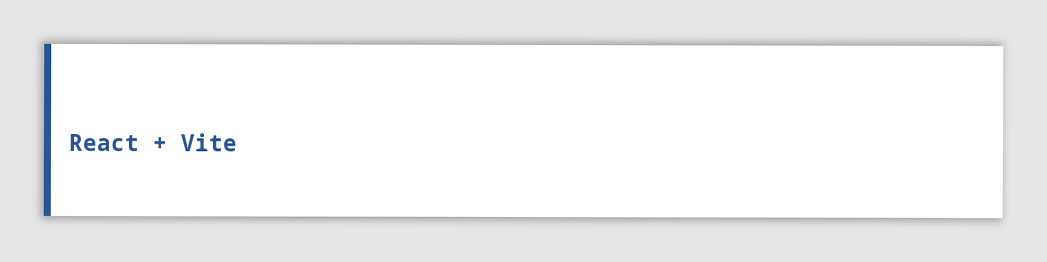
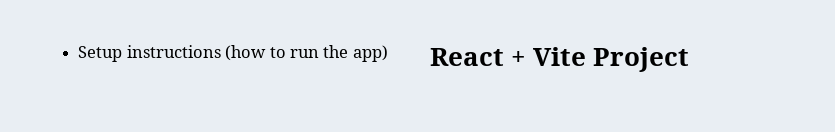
(68, 142) none -> [78,45,388,62] Setup instructions (how to run the app) //
(237, 142) none -> [593,47,690,72] Project

